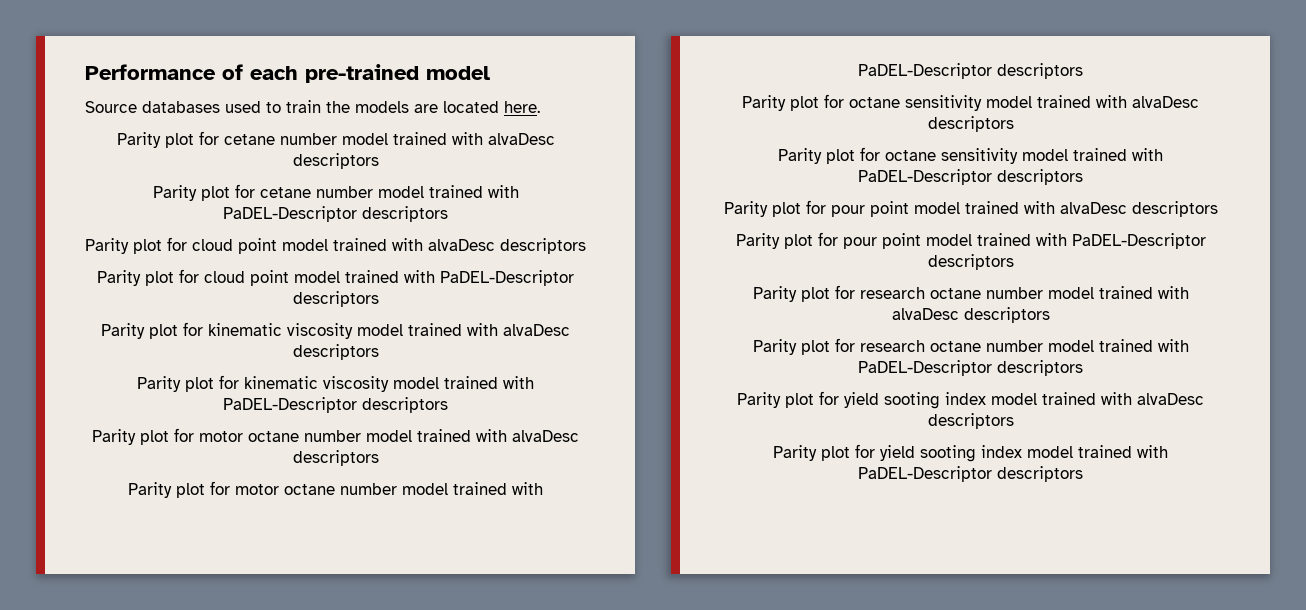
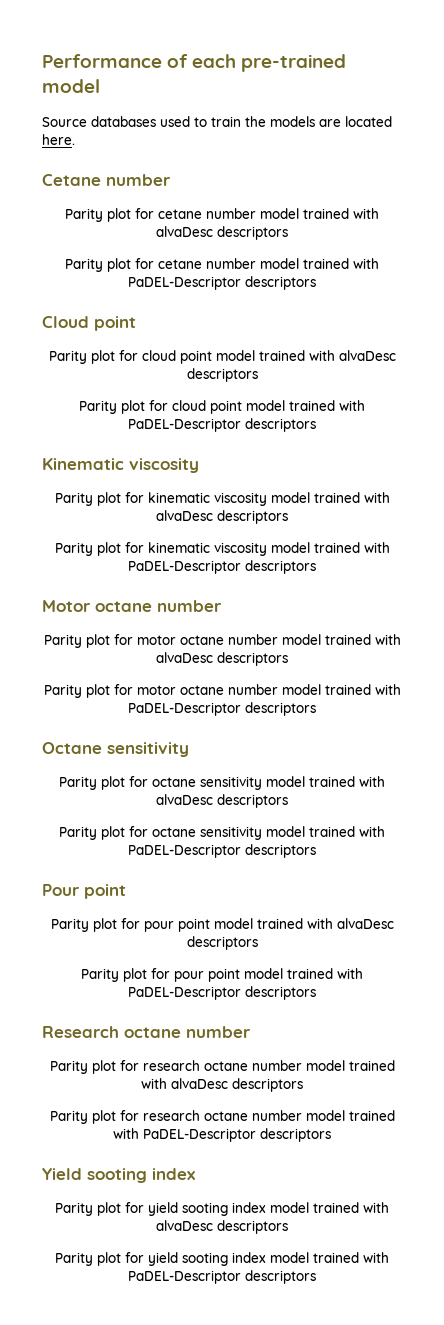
(540, 107) none -> [42,174,171,186] // Cetane number
(448, 214) none -> [42,316,136,331] // Cloud point
(379, 299) none -> [42,458,199,473] // Kinematic viscosity
(448, 405) none -> [42,600,222,612] // Motor octane number
(1083, 71) none -> [42,742,189,757] // Octane sensitivity
(1083, 177) none -> [42,884,126,899] // Pour point
(1014, 262) none -> [42,1026,251,1038] // Research octane number
(1083, 368) none -> [42,1168,196,1183] // Yield sooting index

